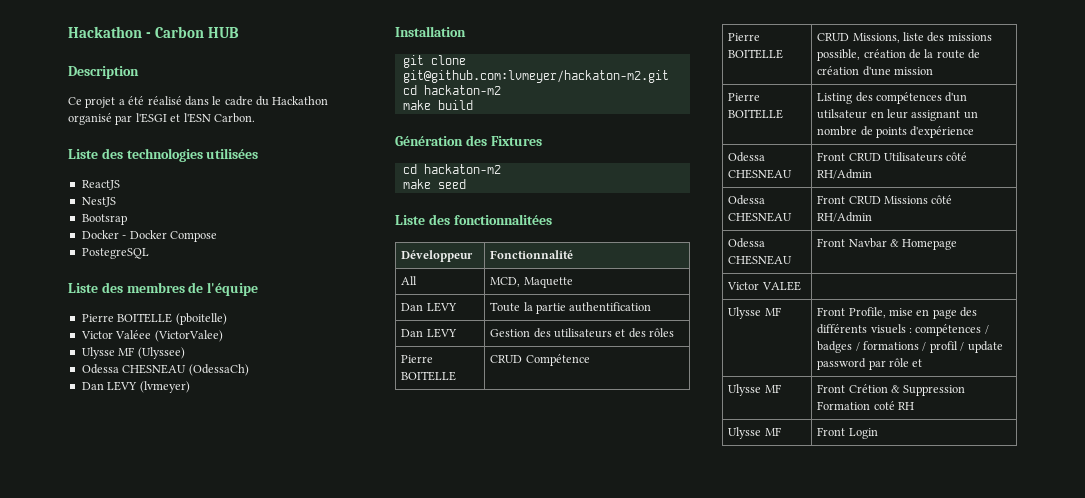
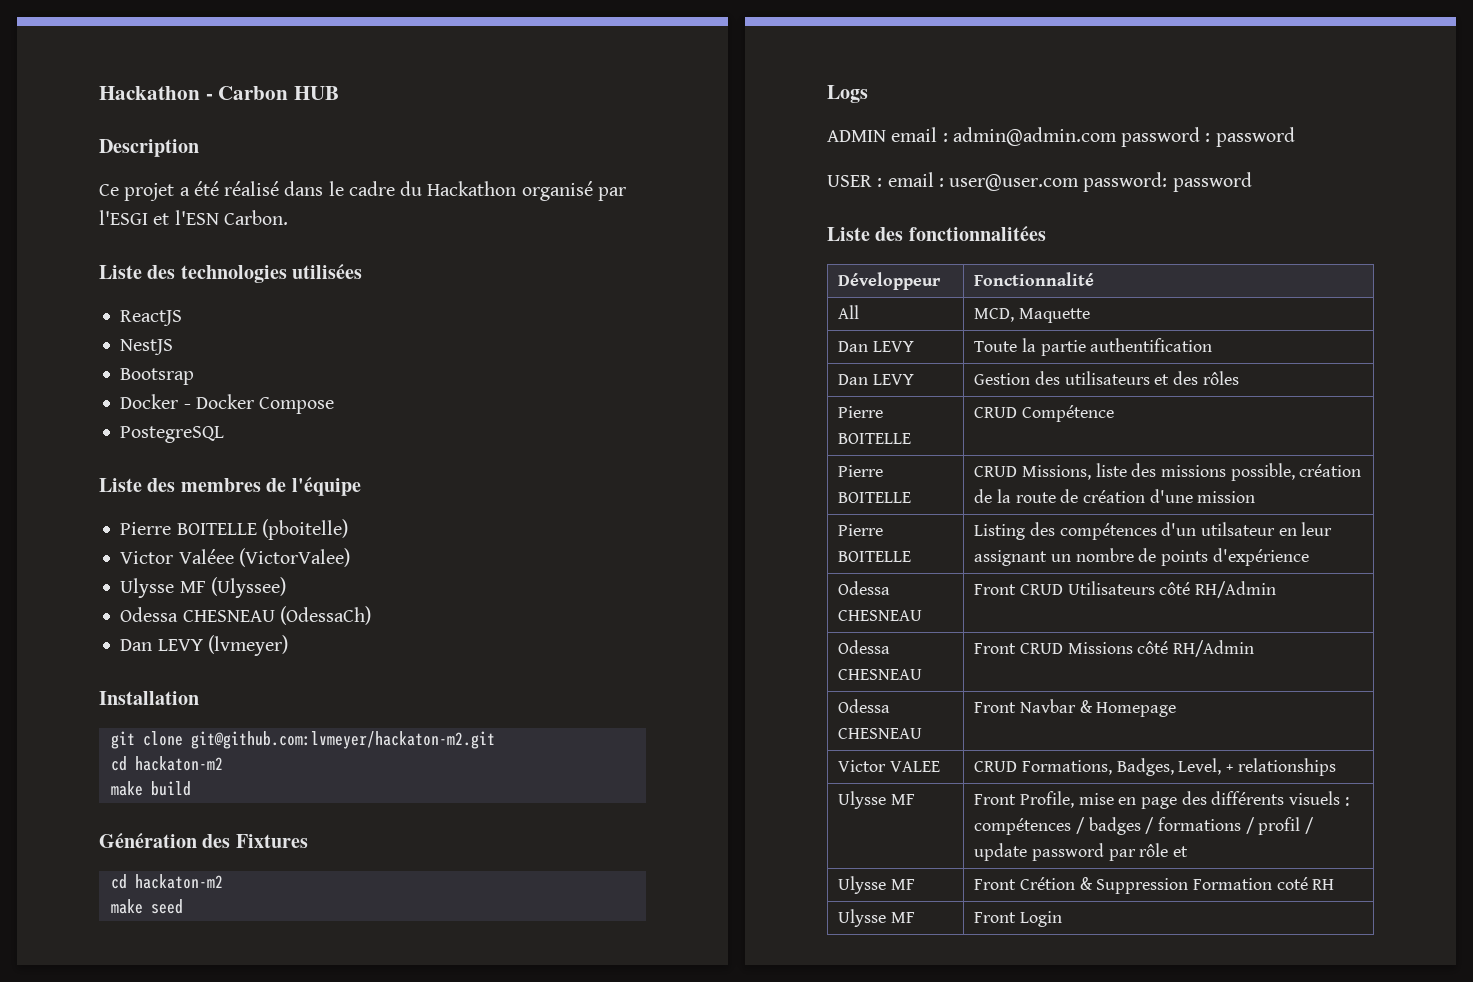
(466, 184) none -> [827,85,868,103] [827,127,1295,147] [827,172,1252,192] // Logs // ADMIN email : admin@admin.com password : password // USER : email : user@user.com password: password
(801, 286) none -> [974,758,1336,776] CRUD Formations, Badges, Level, + relationships

